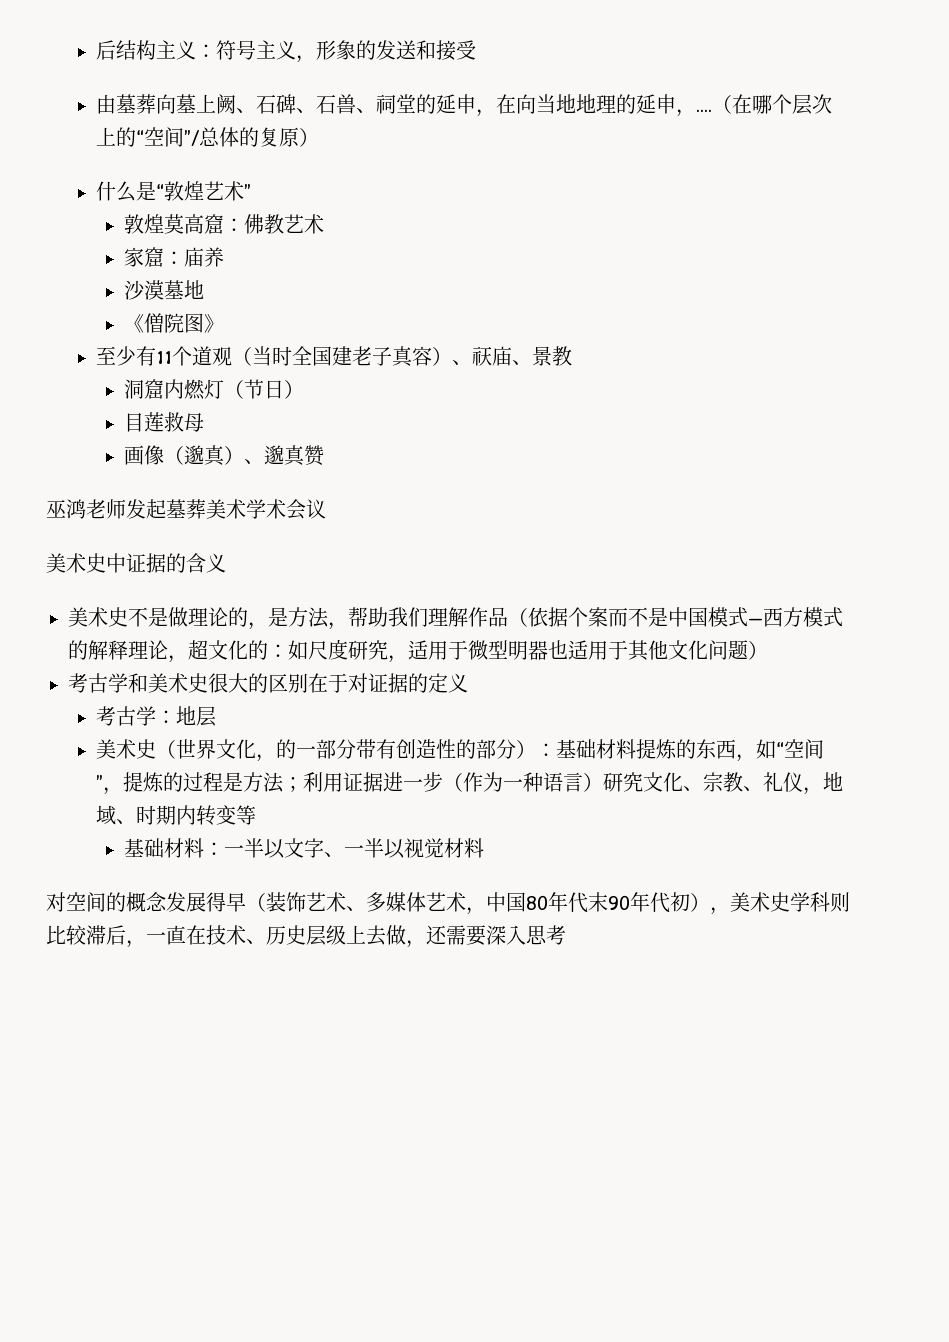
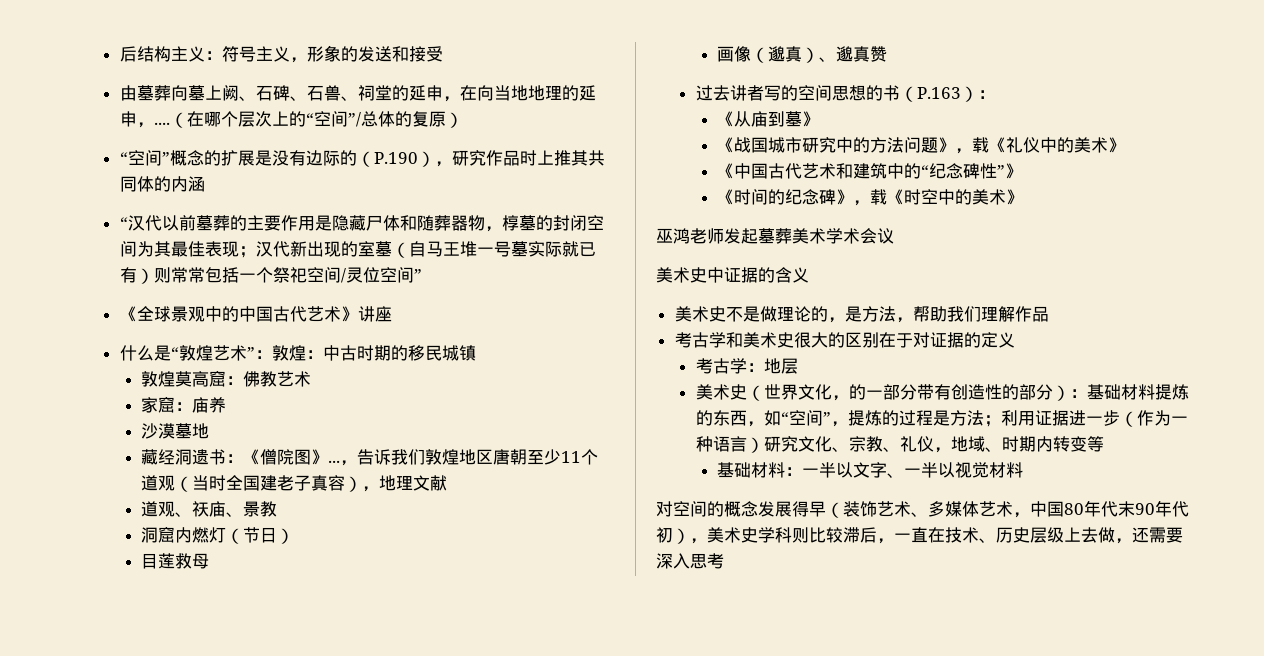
(319, 137) none -> [119,150,605,167] [119,176,205,192] [119,215,604,232] [119,241,596,258] [119,267,422,284] [119,306,392,322] // “空间”概念的扩展是没有边际的（P.190），研究作品时上推其共同体的内涵 // “汉代以前墓葬的主要作用是隐藏尸体和随葬器物，椁墓的封闭空间为其最佳表现；汉代新出现的室墓（自马王堆一号墓实际就已有）则常常包括一个祭祀空间/灵位空间” // 《全球景观中的中国古代艺术》讲座
(251, 191) none -> [254,345,476,361] ：敦煌：中古时期的移民城镇
(204, 289) none -> [140,449,243,465] 藏经洞遗书：
[95,346,156,366] // 至少有 -> [327,449,561,466] ...，告诉我们敦煌地区唐朝至少
(452, 356) none -> [361,475,447,492] [140,501,175,517] ，地理文献 // 道观
(325, 455) none -> [695,85,995,102] [716,111,819,127] [716,137,1125,154] [716,163,1022,179] [716,189,1023,206] // 过去讲者写的空间思想的书（P.163）： // 《从庙到墓》 // 《战国城市研究中的方法问题》，载《礼仪中的美术》 // 《中国古代艺术和建筑中的“纪念碑性”》 // 《时间的纪念碑》，载《时空中的美术》
[508,607,843,627] [68,639,768,663] （依据个案而不是中国模式—西方模式的解释理论，超文化的：如尺度研究，适用于微型明器也适用于其他文化问题） -> (1049, 314) none

